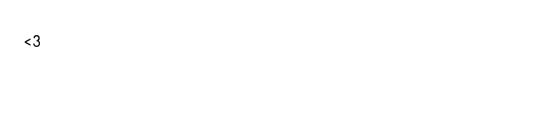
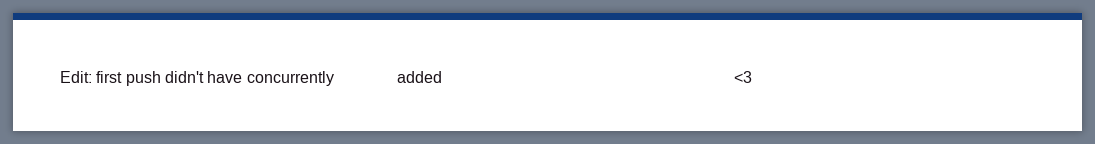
(23, 41) none -> [60,71,442,86] Edit: first push didn't have concurrently added //

